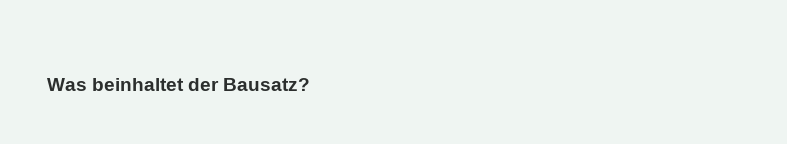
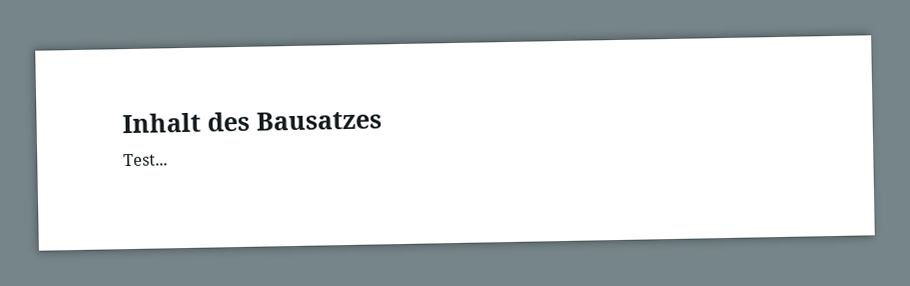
[47,78,311,91] Was beinhaltet der Bausatz? -> [122,110,382,134] [123,153,168,167] Inhalt des Bausatzes // Test...

